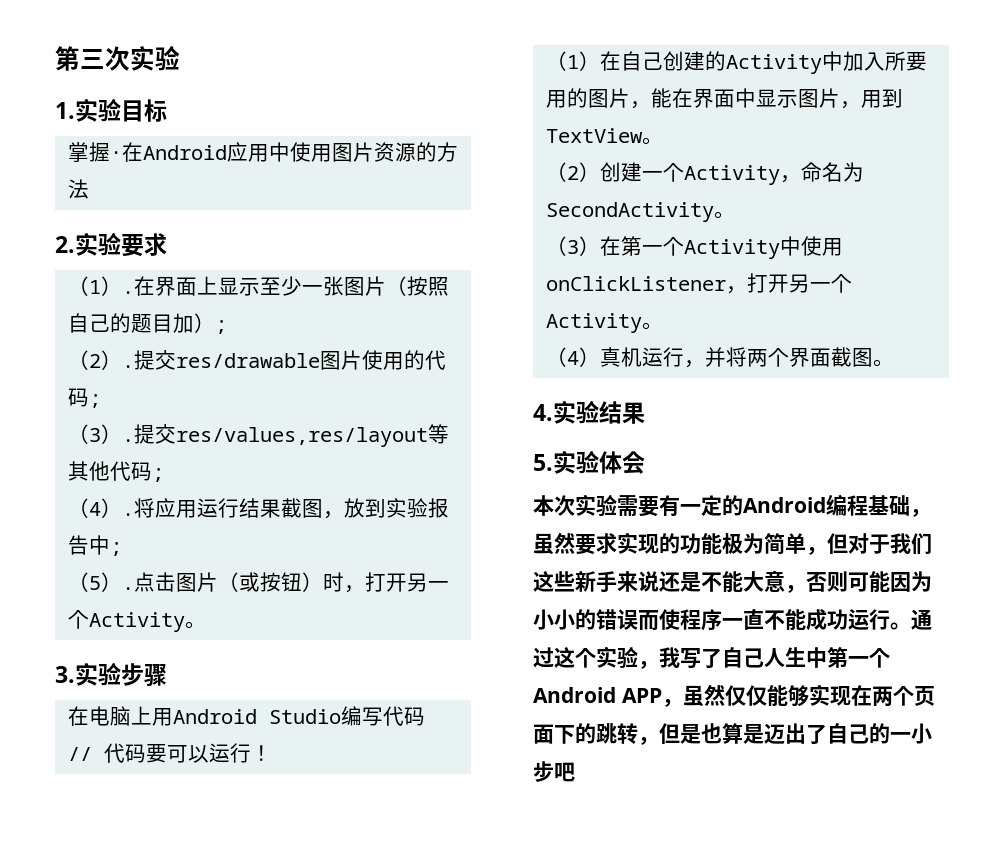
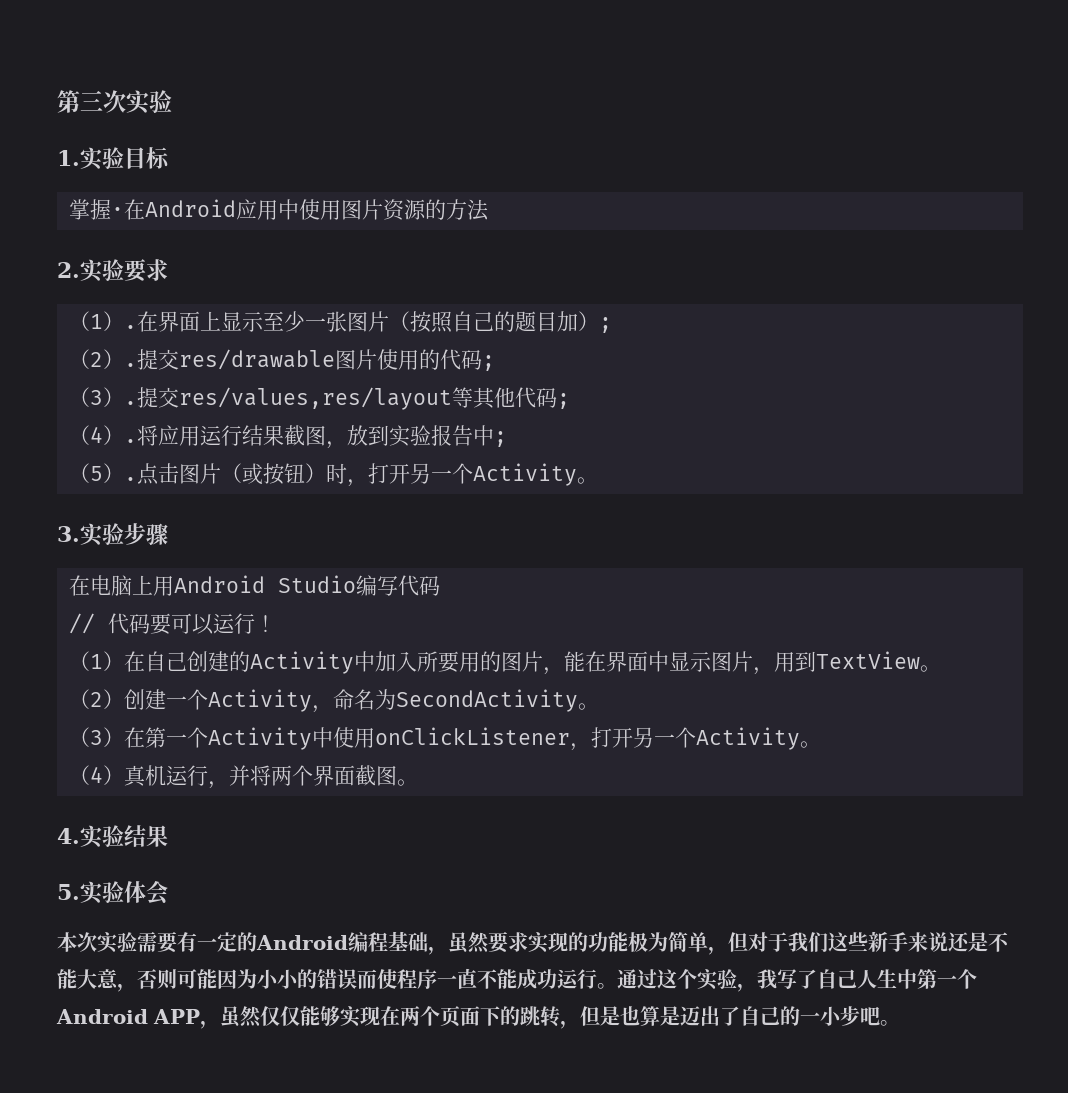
(575, 772) none -> [880,1020,900,1026] 。

